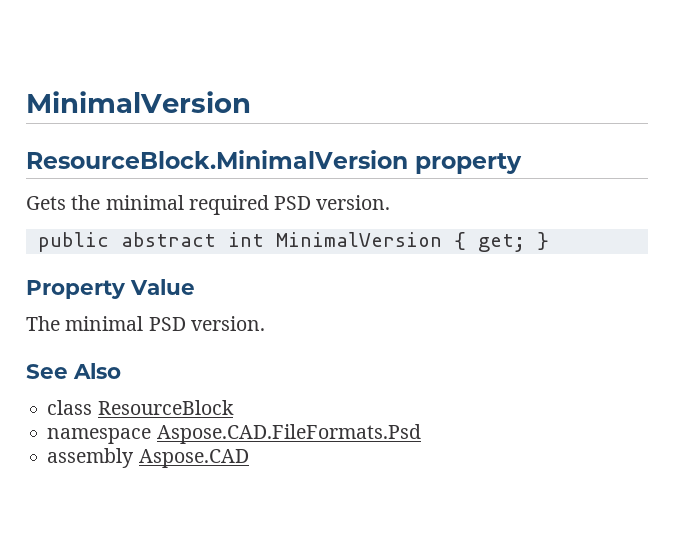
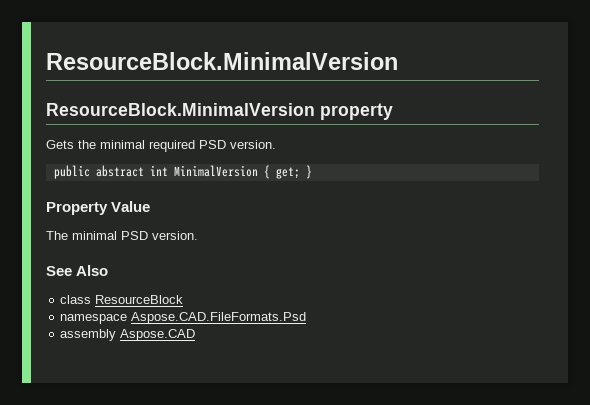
[26,91,251,113] MinimalVersion -> [46,52,398,70] ResourceBlock.MinimalVersion

